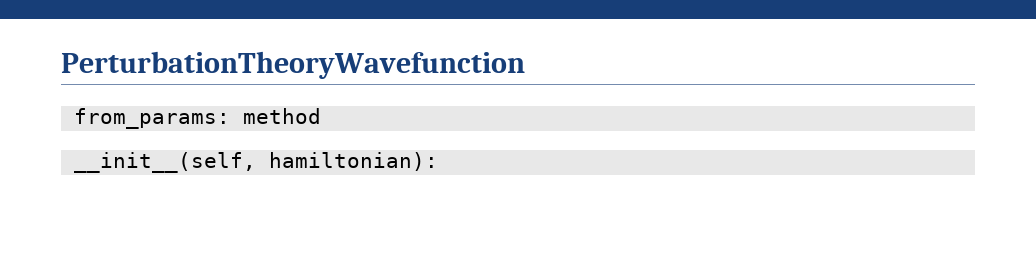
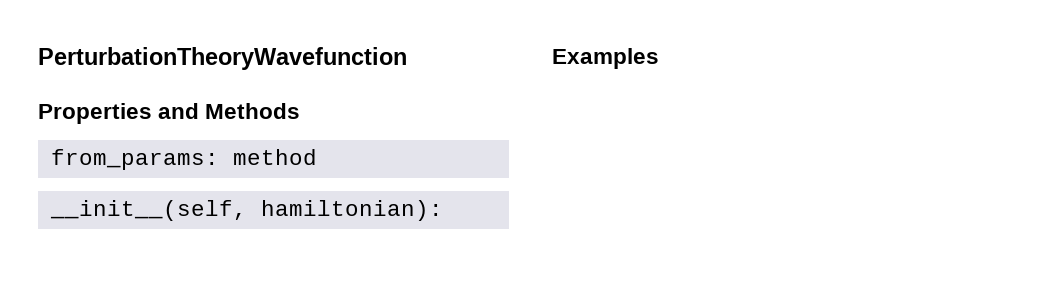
(525, 65) none -> [38,103,301,124] // Properties and Methods
(439, 161) none -> [552,48,659,69] // Examples

